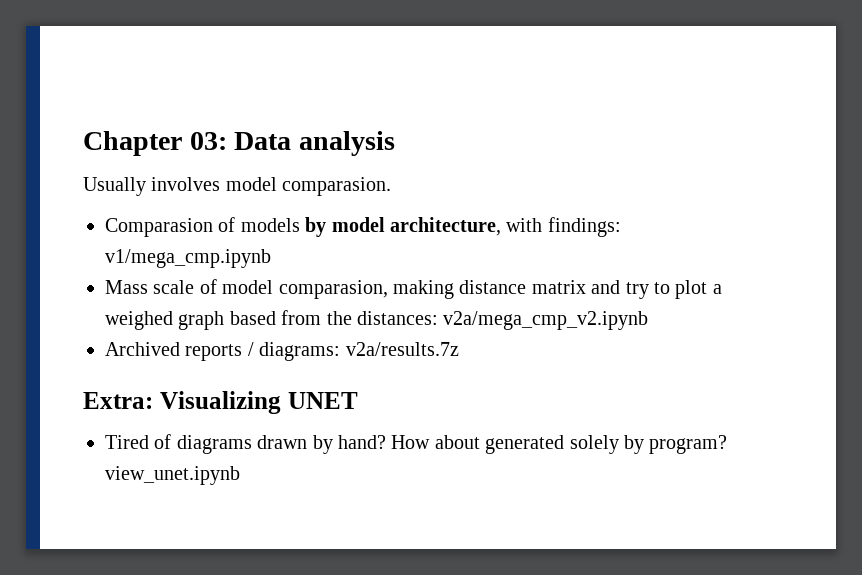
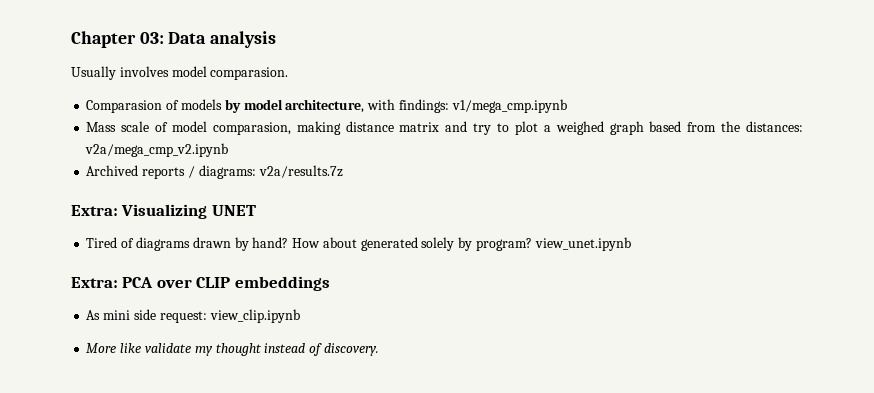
(240, 475) none -> [71,276,330,291] [86,309,300,323] [86,343,379,356] // Extra: PCA over CLIP embeddings // As mini side request: view_clip.ipynb // More like validate my thought instead of discovery.

